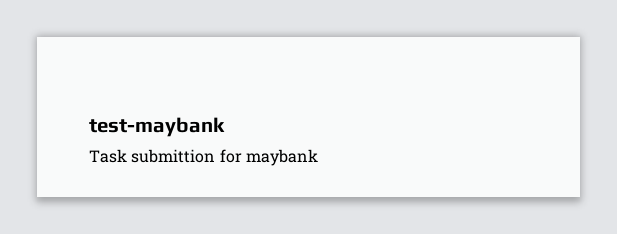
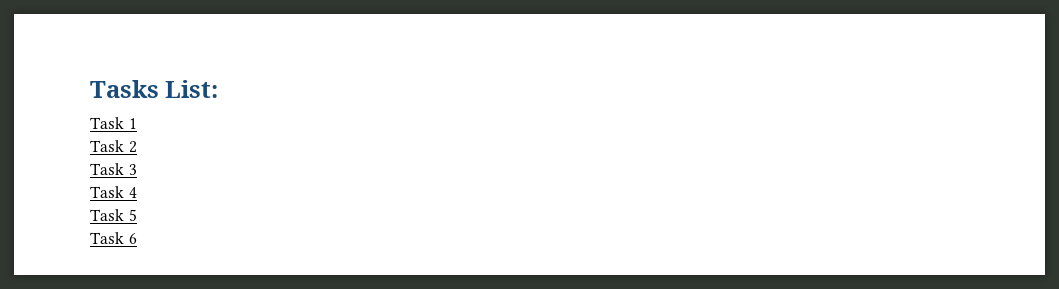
[89,117,225,137] [89,149,318,166] test-maybank // Task submittion for maybank -> [90,80,219,98] [90,117,137,129] [90,140,137,153] [90,163,137,175] [90,186,137,198] [90,209,137,221] [90,232,137,244] Tasks List: // Task 1 // Task 2 // Task 3 // Task 4 // Task 5 // Task 6

